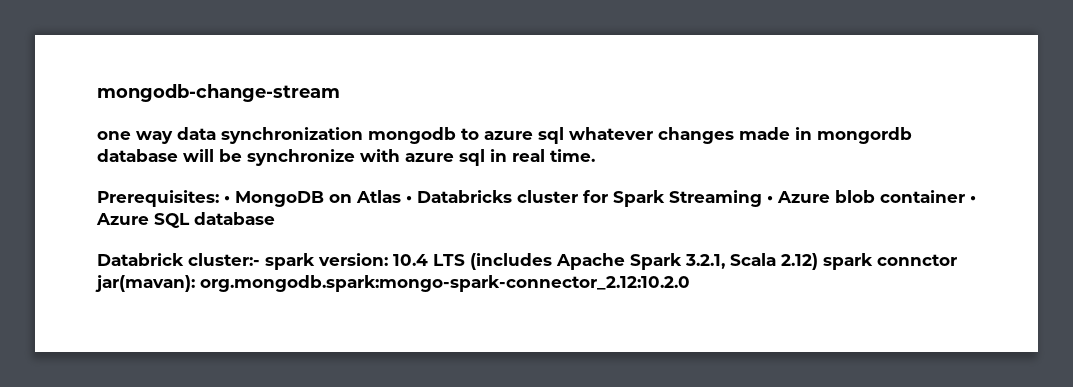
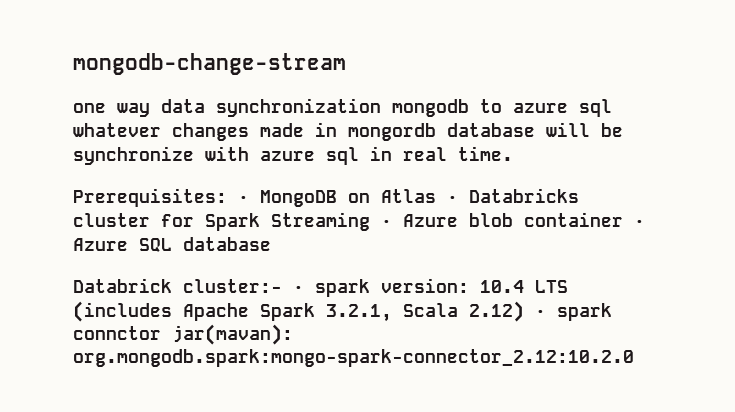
(260, 259) none -> [293,286,304,293] •
(818, 261) none -> [535,310,546,317] •

